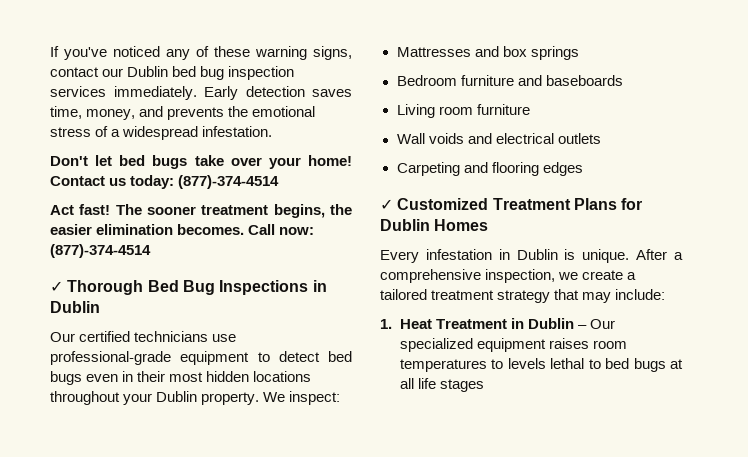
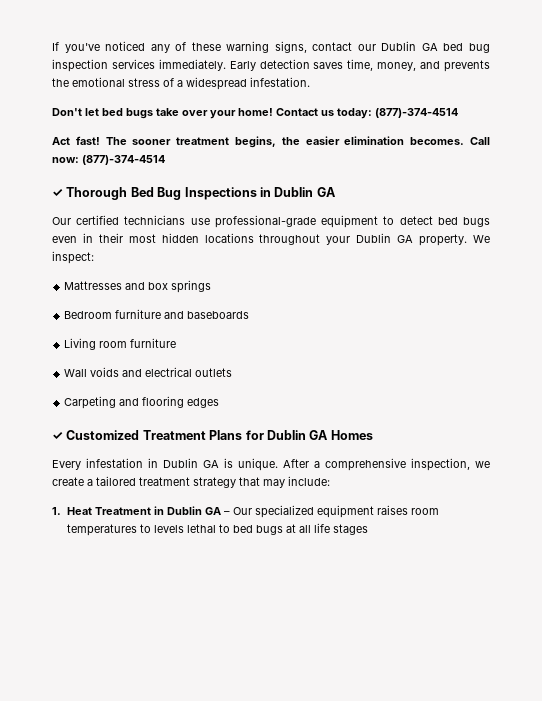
(169, 71) none -> [421,43,438,51] GA
(100, 307) none -> [316,187,336,197] GA
(198, 396) none -> [397,235,414,243] GA
(430, 225) none -> [309,430,329,440] GA
(558, 254) none -> [203,460,219,468] GA
(574, 323) none -> [204,507,221,515] GA

